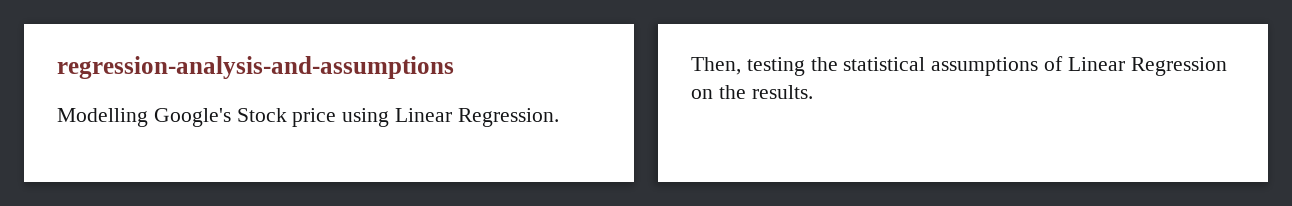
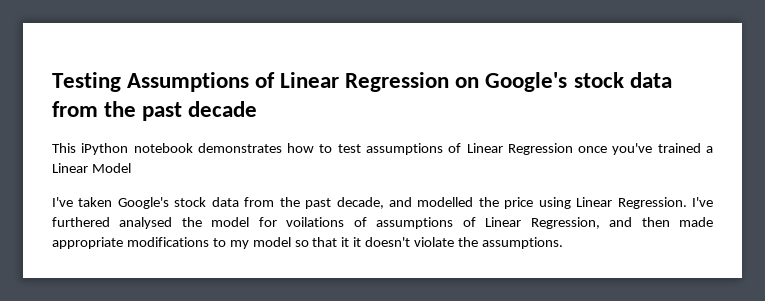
[57,56,454,79] [57,108,559,127] [691,56,1227,76] [691,85,813,99] regression-analysis-and-assumptions // Modelling Google's Stock price using Linear Regression. Then, testing the statistical assumptions of Linear Regression on the results. -> [52,72,672,92] [52,101,258,121] [52,143,714,155] [52,163,131,173] [52,197,713,209] [52,217,713,229] [52,237,563,249] Testing Assumptions of Linear Regression on Google's stock data from the past decade // This iPython notebook demonstrates how to test assumptions of Linear Regression once you've trained a Linear Model // I've taken Google's stock data from the past decade, and modelled the price using Linear Regression. I've furthered analysed the model for voilations of assumptions of Linear Regression, and then made appropriate modifications to my model so that it it doesn't violate the assumptions.

